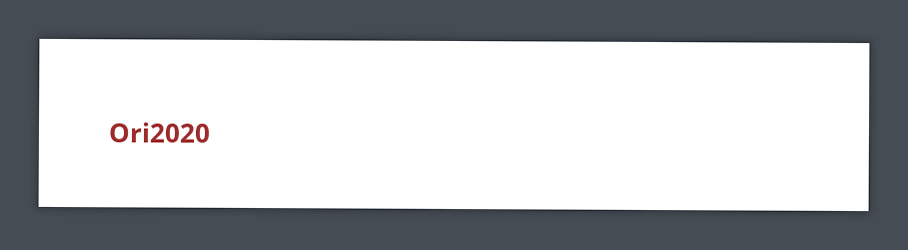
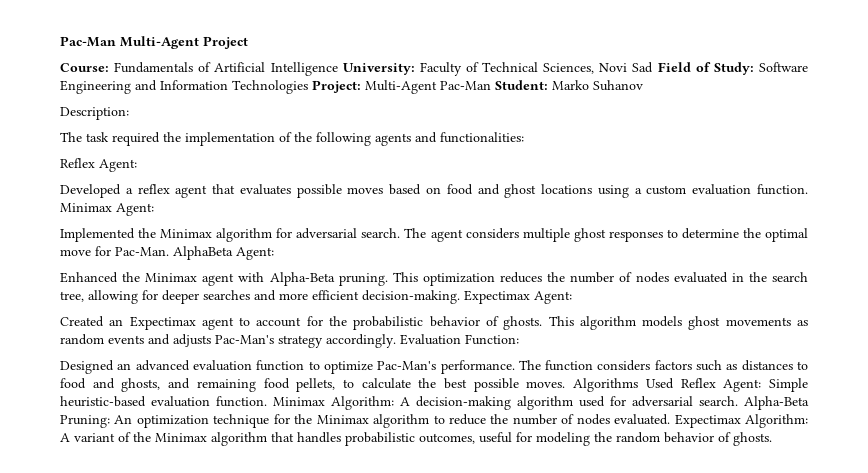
[108,122,211,143] Ori2020 -> [60,36,248,49] [60,62,808,76] [60,80,643,94] [60,107,129,120] [60,132,524,146] [60,158,137,172] [60,184,809,198] [60,203,154,216] [60,228,808,242] [60,246,274,260] [60,272,809,286] [60,290,572,304] [60,316,808,330] [60,334,519,348] [60,360,808,374] [60,378,809,392] [60,396,809,410] [60,414,808,428] [60,432,772,446] Pac-Man Multi-Agent Project // Course: Fundamentals of Artificial Intelligence University: Faculty of Technical Sciences, Novi Sad Field of Study: Software Engineering and Information Technologies Project: Multi-Agent Pac-Man Student: Marko Suhanov // Description: // The task required the implementation of the following agents and functionalities: // Reflex Agent: // Developed a reflex agent that evaluates possible moves based on food and ghost locations using a custom evaluation function. Minimax Agent: // Implemented the Minimax algorithm for adversarial search. The agent considers multiple ghost responses to determine the optimal move for Pac-Man. AlphaBeta Agent: // Enhanced the Minimax agent with Alpha-Beta pruning. This optimization reduces the number of nodes evaluated in the search tree, allowing for deeper searches and more efficient decision-making. Expectimax Agent: // Created an Expectimax agent to account for the probabilistic behavior of ghosts. This algorithm models ghost movements as random events and adjusts Pac-Man's strategy accordingly. Evaluation Function: // Designed an advanced evaluation function to optimize Pac-Man's performance. The function considers factors such as distances to food and ghosts, and remaining food pellets, to calculate the best possible moves. Algorithms Used Reflex Agent: Simple heuristic-based evaluation function. Minimax Algorithm: A decision-making algorithm used for adversarial search. Alpha-Beta Pruning: An optimization technique for the Minimax algorithm to reduce the number of nodes evaluated. Expectimax Algorithm: A variant of the Minimax algorithm that handles probabilistic outcomes, useful for modeling the random behavior of ghosts.

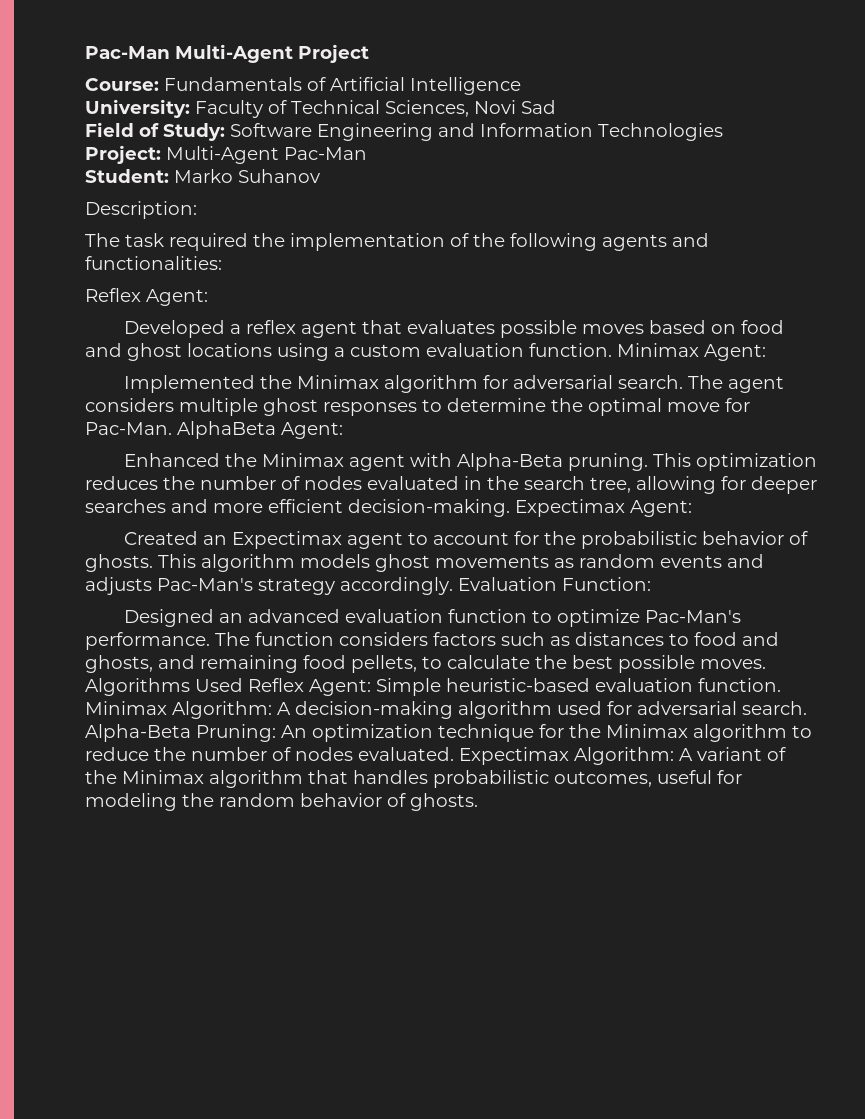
(338, 69) none -> (521, 86) //
(654, 67) none -> (556, 107) //
(308, 87) none -> (723, 132) //
(491, 85) none -> (367, 153) //

